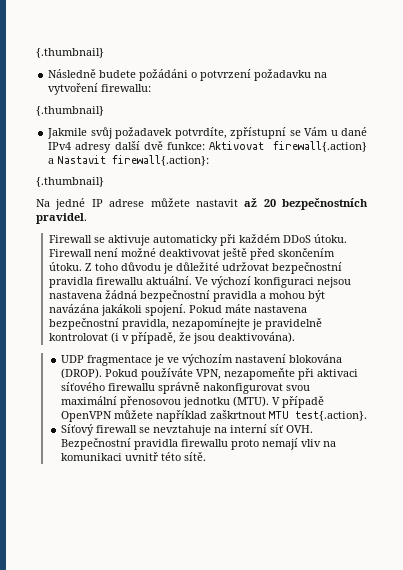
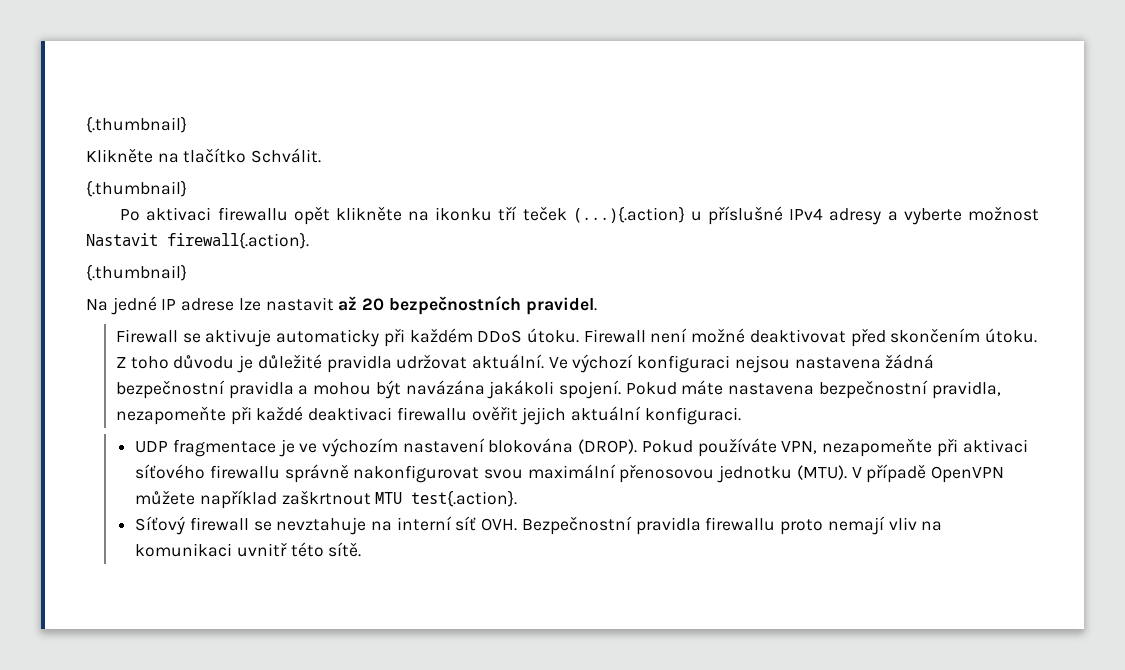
[36,48,104,58] [48,69,328,81] [48,83,152,95] [36,106,104,116] [47,127,368,139] [48,141,367,153] [48,155,210,166] {.thumbnail} // Následně budete požádáni o potvrzení požadavku na vytvoření firewallu: // {.thumbnail} // Jakmile svůj požadavek potvrdíte, zpřístupní se Vám u dané IPv4 adresy další dvě funkce: Aktivovat firewall{.action} a Nastavit firewall{.action}: -> [86,116,187,133] [86,148,322,163] [86,180,187,197] [120,206,1039,225] [86,232,309,249] {.thumbnail} // Klikněte na tlačítko Schválit. // {.thumbnail} // Po aktivaci firewallu opět klikněte na ikonku tří teček (...){.action} u příslušné IPv4 adresy a vyberte možnost Nastavit firewall{.action}.
[150,198,190,207] můžete -> [238,298,261,311] lze
[221,248,247,260] ještě -> (846, 336) none
[221,262,342,274] [48,277,143,288] udržovat bezpečnostní pravidla firewallu -> [326,354,468,373] pravidla udržovat
[171,318,322,330] [48,332,295,344] nezapomínejte je pravidelně kontrolovat (i v případě, že jsou deaktivována). -> [115,406,741,425] nezapomeňte při každé deaktivaci firewallu ověřit jejich aktuální konfiguraci.

